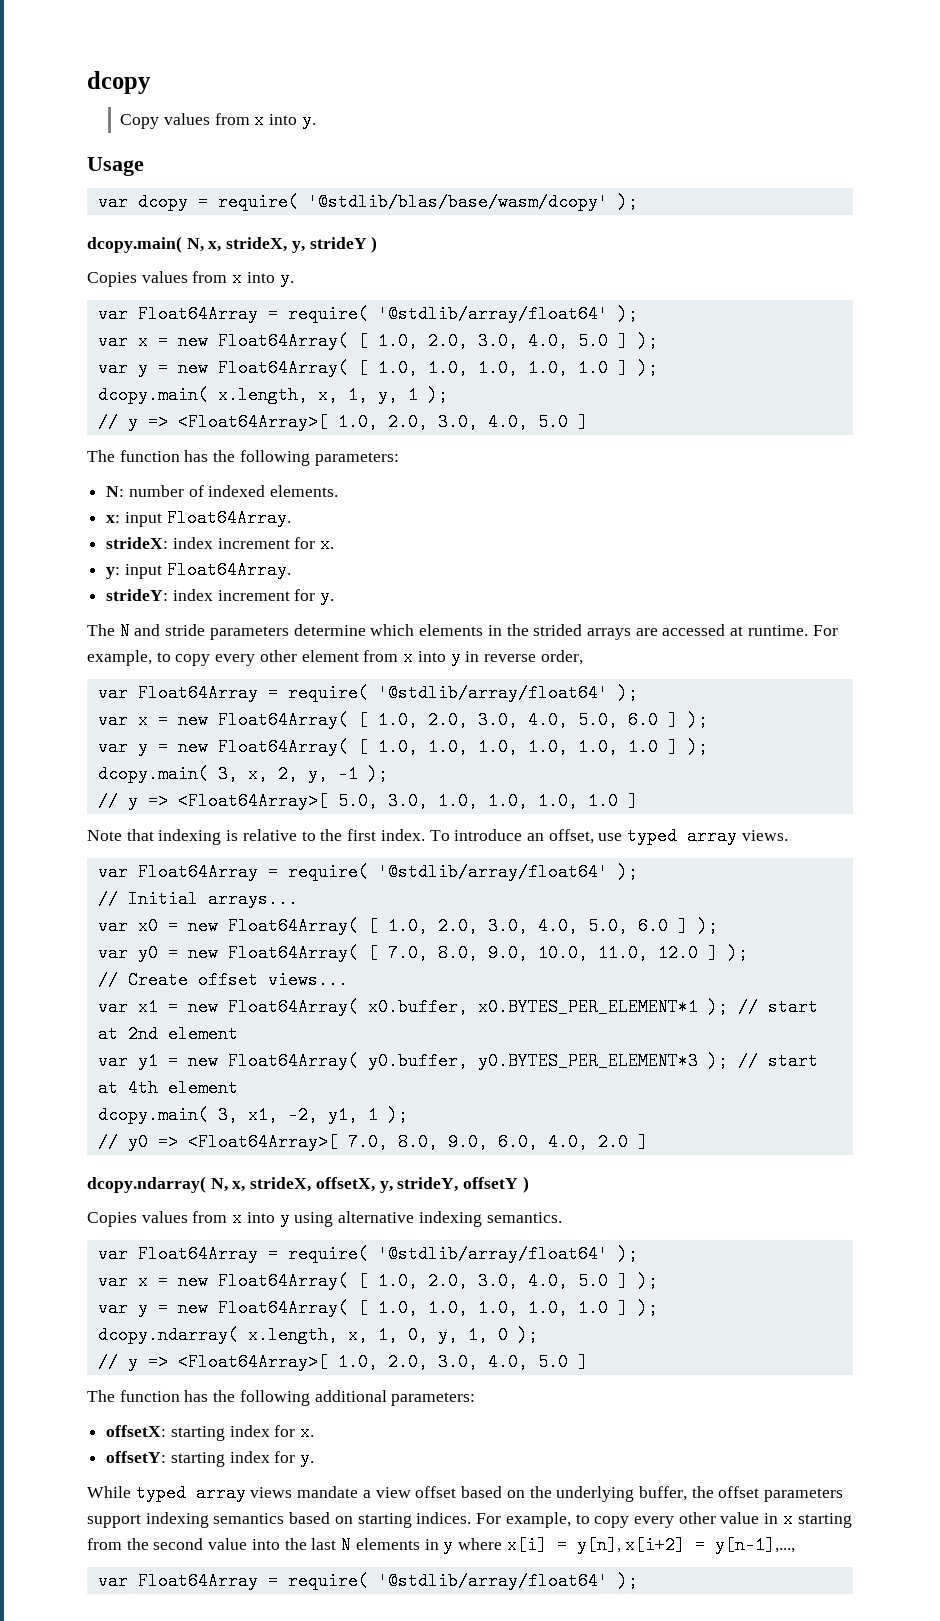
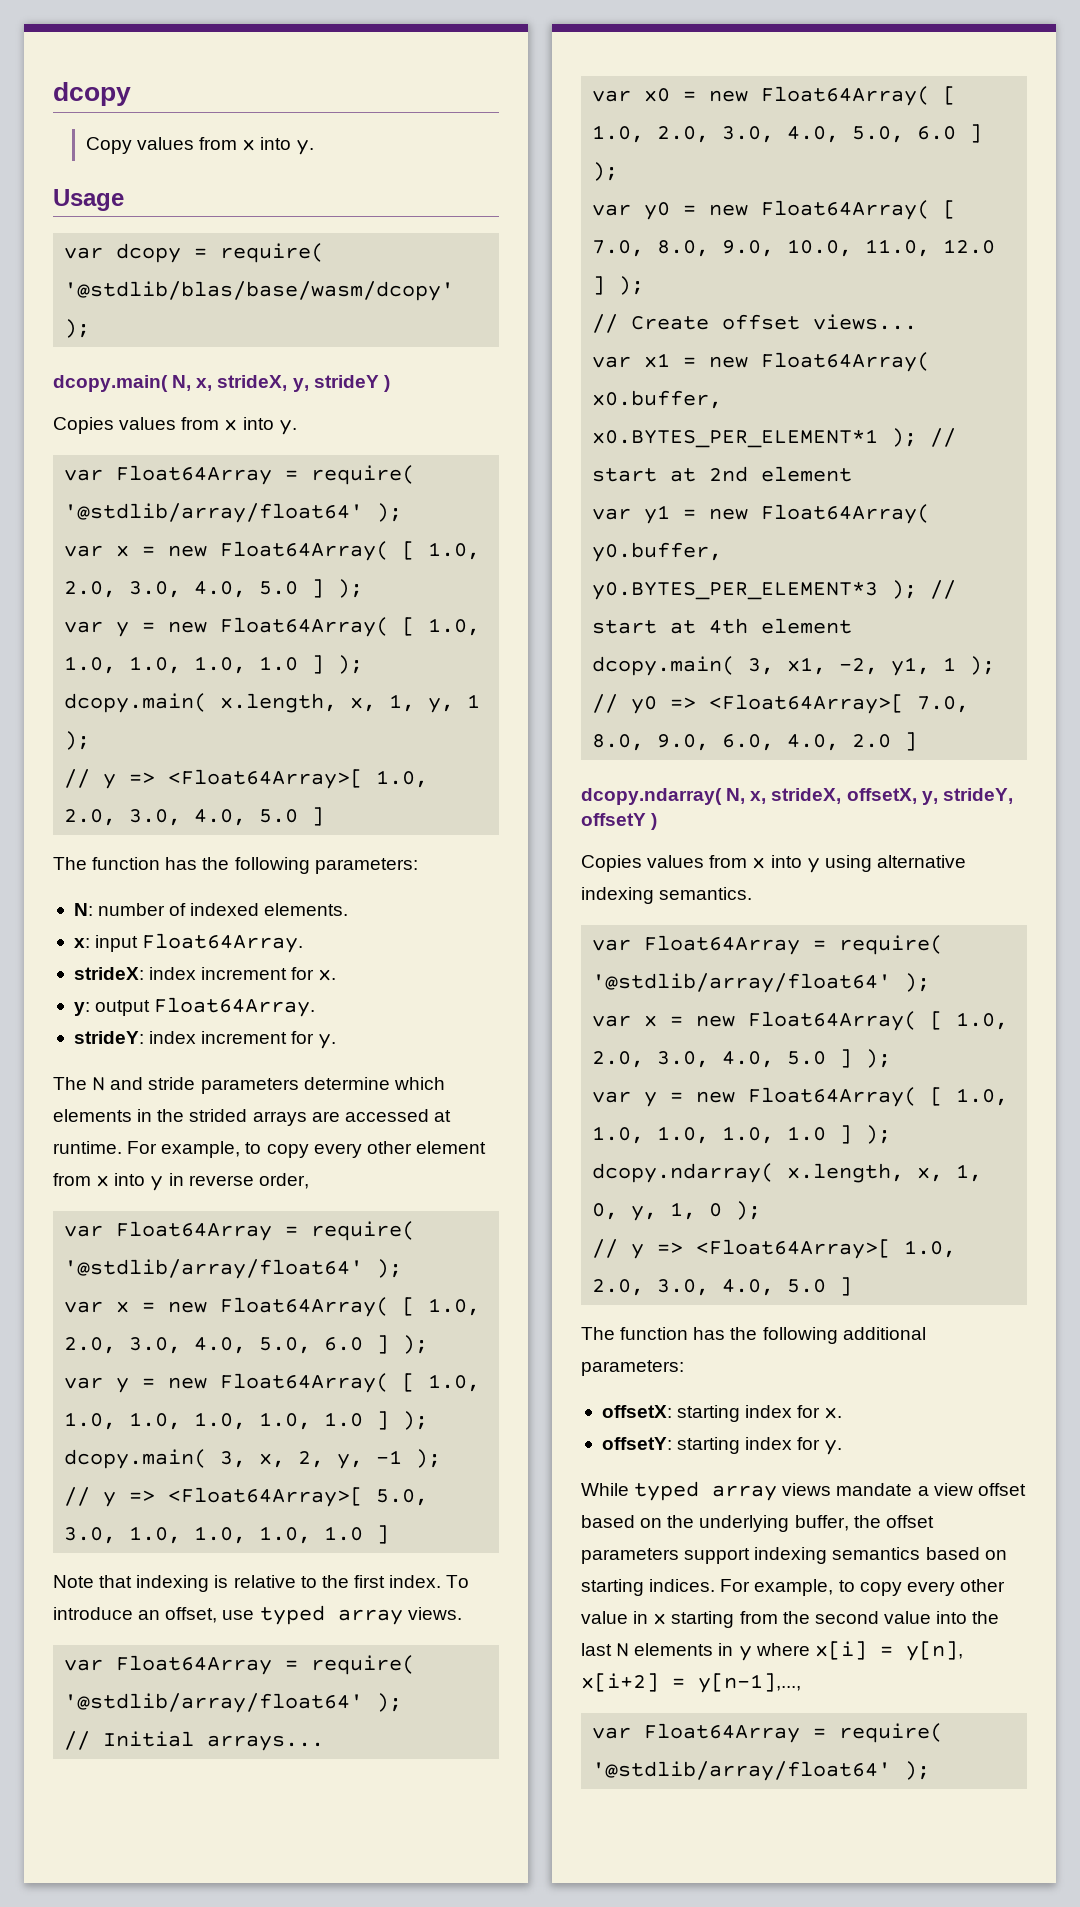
[124,564,162,579] input -> [95,1000,151,1016] output

